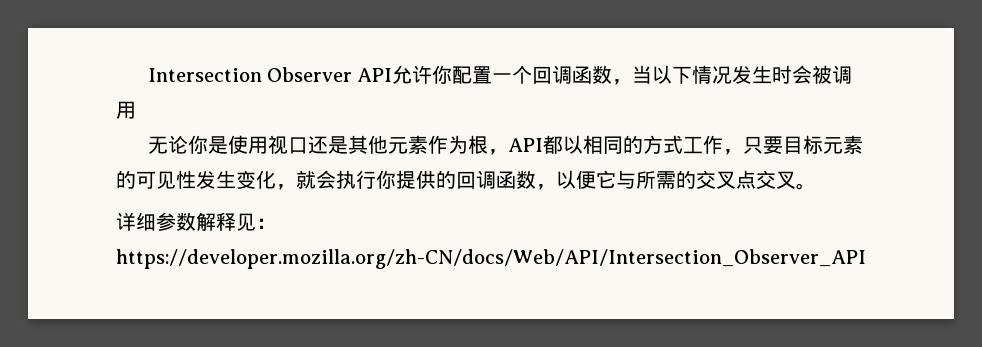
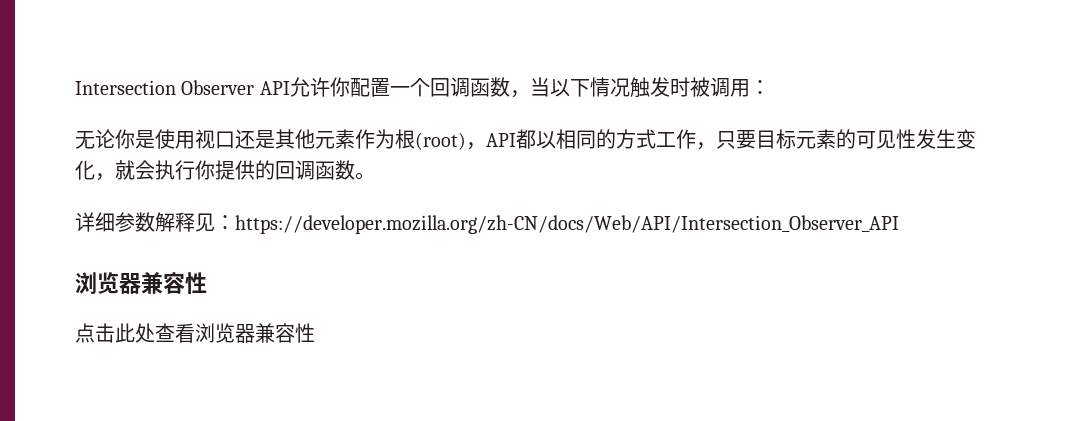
[732,65,813,84] 发生时会 -> [629,77,690,98] 触发时
(136, 110) none -> [749,80,770,95] ：
(488, 144) none -> [415,132,466,150] (root)
[536,170,796,190] ，以便它与所需的交叉点交叉 -> (355, 170) none
(866, 259) none -> [75,272,207,295] [75,323,315,343] // 浏览器兼容性 // 点击此处查看浏览器兼容性

